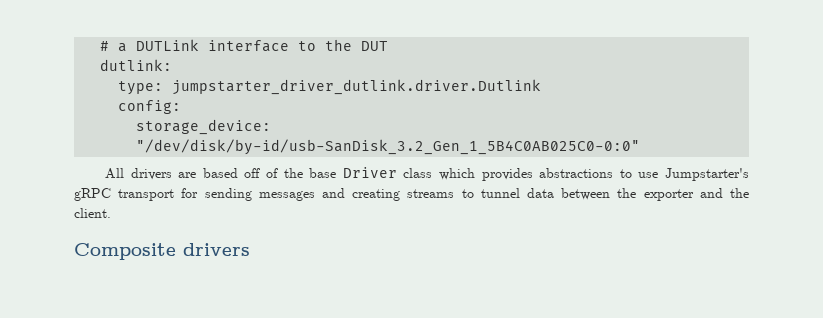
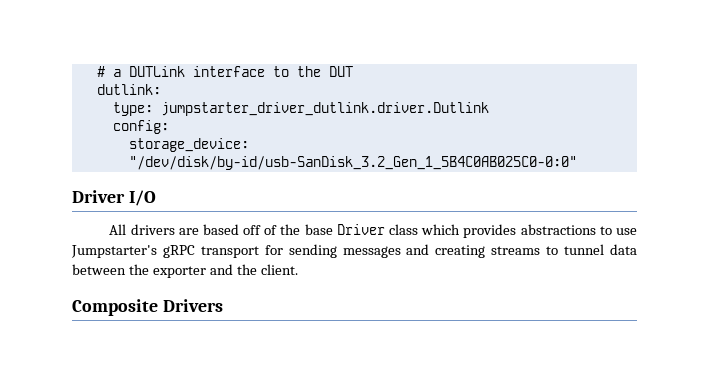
(641, 147) none -> [72,190,156,206] // Driver I/O
[183,243,250,256] drivers -> [162,299,223,312] Drivers

